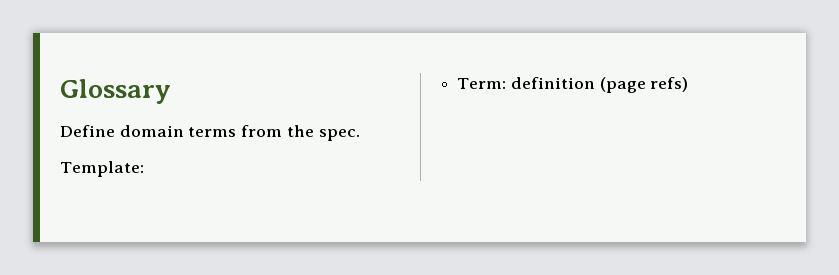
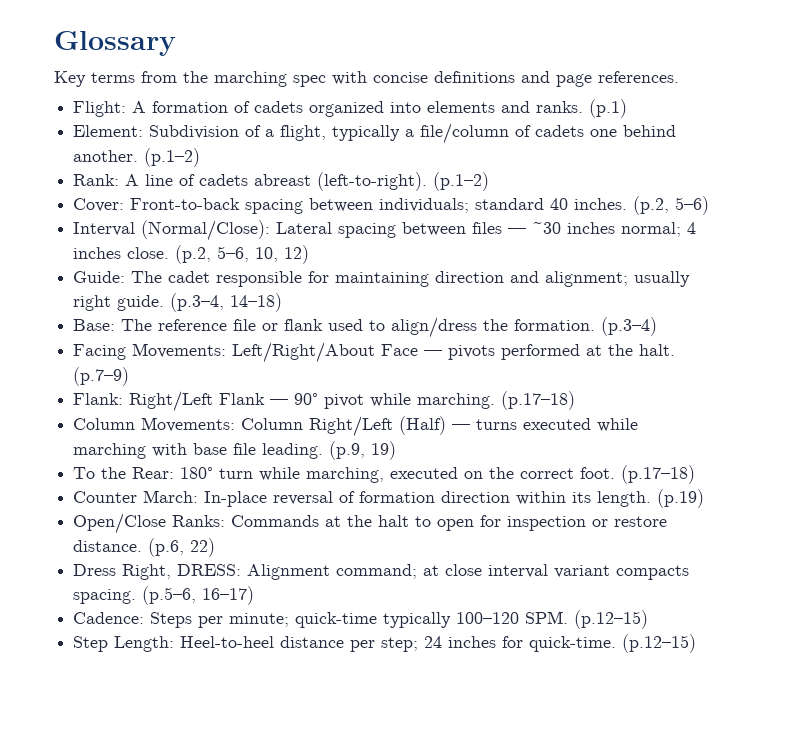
[60,125,184,137] Define domain -> [54,71,86,87] Key
[318,129,360,141] [60,161,144,177] [457,77,689,93] spec. // Template: // Term: definition (page refs) -> [214,71,679,87] [73,99,628,118] [73,123,677,144] [73,148,201,167] [73,172,490,191] [73,196,710,215] [73,220,697,241] [73,245,310,264] [73,271,691,287] [73,293,283,312] [73,317,658,338] [73,342,676,363] [73,367,130,386] [73,391,576,412] [73,416,639,437] [73,441,397,460] [73,465,696,484] [73,489,705,508] [73,513,668,534] [73,538,216,557] [73,564,690,580] [73,586,255,605] [73,610,649,629] [73,634,697,653] marching spec with concise definitions and page references. // Flight: A formation of cadets organized into elements and ranks. (p.1) // Element: Subdivision of a flight, typically a file/column of cadets one behind another. (p.1–2) // Rank: A line of cadets abreast (left-to-right). (p.1–2) // Cover: Front-to-back spacing between individuals; standard 40 inches. (p.2, 5–6) // Interval (Normal/Close): Lateral spacing between files — ~30 inches normal; 4 inches close. (p.2, 5–6, 10, 12) // Guide: The cadet responsible for maintaining direction and alignment; usually right guide. (p.3–4, 14–18) // Base: The reference file or flank used to align/dress the formation. (p.3–4) // Facing Movements: Left/Right/About Face — pivots performed at the halt. (p.7–9) // Flank: Right/Left Flank — 90° pivot while marching. (p.17–18) // Column Movements: Column Right/Left (Half) — turns executed while marching with base file leading. (p.9, 19) // To the Rear: 180° turn while marching, executed on the correct foot. (p.17–18) // Counter March: In-place reversal of formation direction within its length. (p.19) // Open/Close Ranks: Commands at the halt to open for inspection or restore distance. (p.6, 22) // Dress Right, DRESS: Alignment command; at close interval variant compacts spacing. (p.5–6, 16–17) // Cadence: Steps per minute; quick-time typically 100–120 SPM. (p.12–15) // Step Length: Heel-to-heel distance per step; 24 inches for quick-time. (p.12–15)

